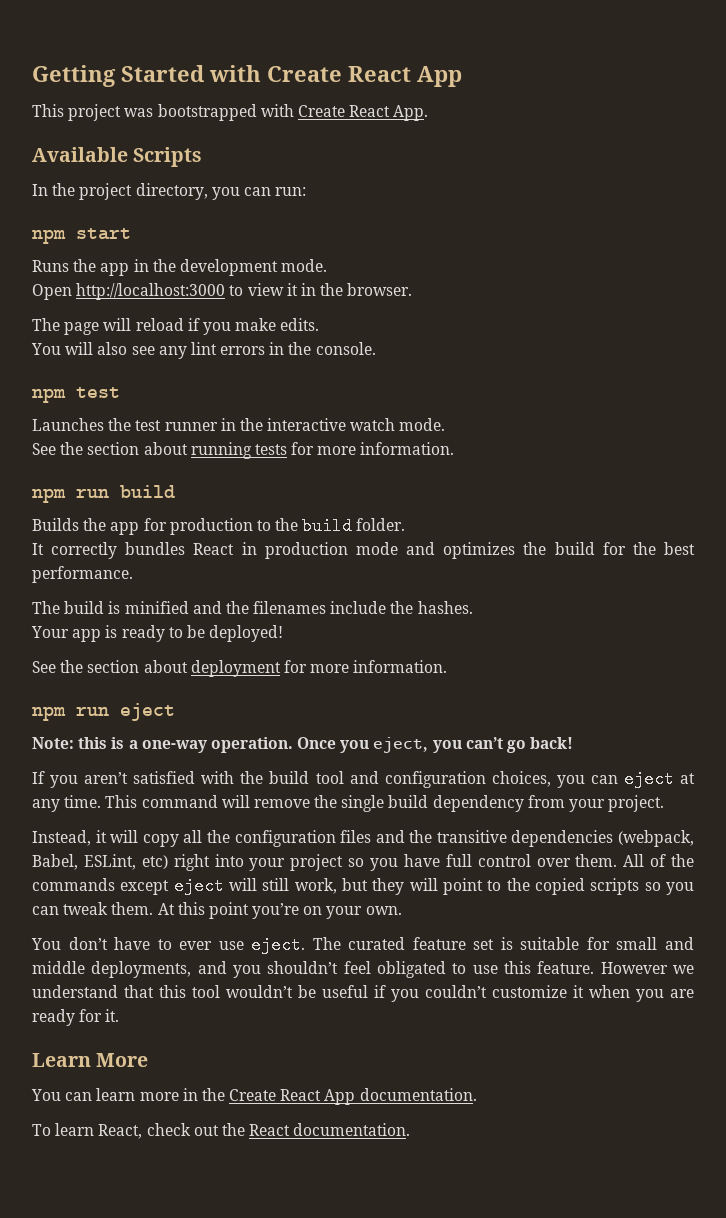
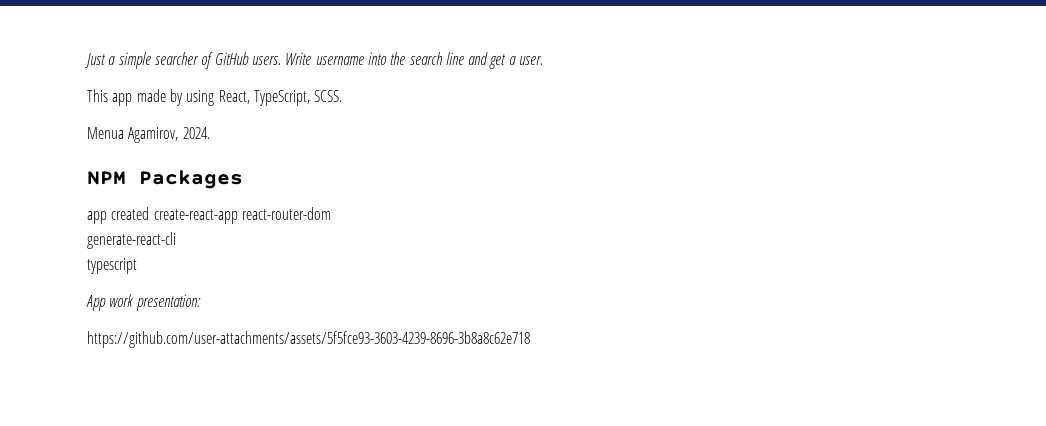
[32,65,462,87] [32,104,429,121] [32,147,203,167] [32,183,307,200] [32,228,131,244] [32,259,328,276] [32,283,413,300] [32,318,320,335] [31,342,376,359] [32,387,120,403] [32,418,446,431] [32,442,455,459] [32,485,175,503] [32,517,406,535] [32,542,696,559] [32,566,133,583] [32,601,473,614] [31,625,284,642] [32,660,448,677] [32,703,175,721] [32,737,574,753] [32,770,695,788] [32,795,665,812] [32,830,694,847] [32,854,694,871] [32,877,694,895] [32,902,402,919] [31,936,694,954] [32,961,694,978] [32,985,694,1002] [32,1009,120,1026] [32,1053,149,1067] [31,1088,477,1105] [32,1123,411,1139] Getting Started with Create React App // This project was bootstrapped with Create React App. // Available Scripts // In the project directory, you can run: // npm start // Runs the app in the development mode. // Open http://localhost:3000 to view it in the browser. // The page will reload if you make edits. // You will also see any lint errors in the console. // npm test // Launches the test runner in the interactive watch mode. // See the section about running tests for more information. // npm run build // Builds the app for production to the build folder. // It correctly bundles React in production mode and optimizes the build for the best performance. // The build is minified and the filenames include the hashes. // Your app is ready to be deployed! // See the section about deployment for more information. // npm run eject // Note: this is a one-way operation. Once you eject, you can’t go back! // If you aren’t satisfied with the build tool and configuration choices, you can eject at any time. This command will remove the single build dependency from your project. // Instead, it will copy all the configuration files and the transitive dependencies (webpack, Babel, ESLint, etc) right into your project so you have full control over them. All of the commands except eject will still work, but they will point to the copied scripts so you can tweak them. At this point you’re on your own. // You don’t have to ever use eject. The curated feature set is suitable for small and middle deployments, and you shouldn’t feel obligated to use this feature. However we understand that this tool wouldn’t be useful if you couldn’t customize it when you are ready for it. // Learn More // You can learn more in the Create React App documentation. // To learn React, check out the React documentation. -> [85,52,544,69] [87,89,343,106] [87,127,210,143] [87,170,243,189] [87,207,331,224] [87,232,176,249] [87,258,137,274] [86,294,201,311] [87,331,530,348] Just a simple searcher of GitHub users. Write username into the search line and get a user. // This app made by using React, TypeScript, SCSS. // Menua Agamirov, 2024. // NPM Packages // app created create-react-app react-router-dom // generate-react-cli // typescript // App work presentation: // https://github.com/user-attachments/assets/5f5fce93-3603-4239-8696-3b8a8c62e718

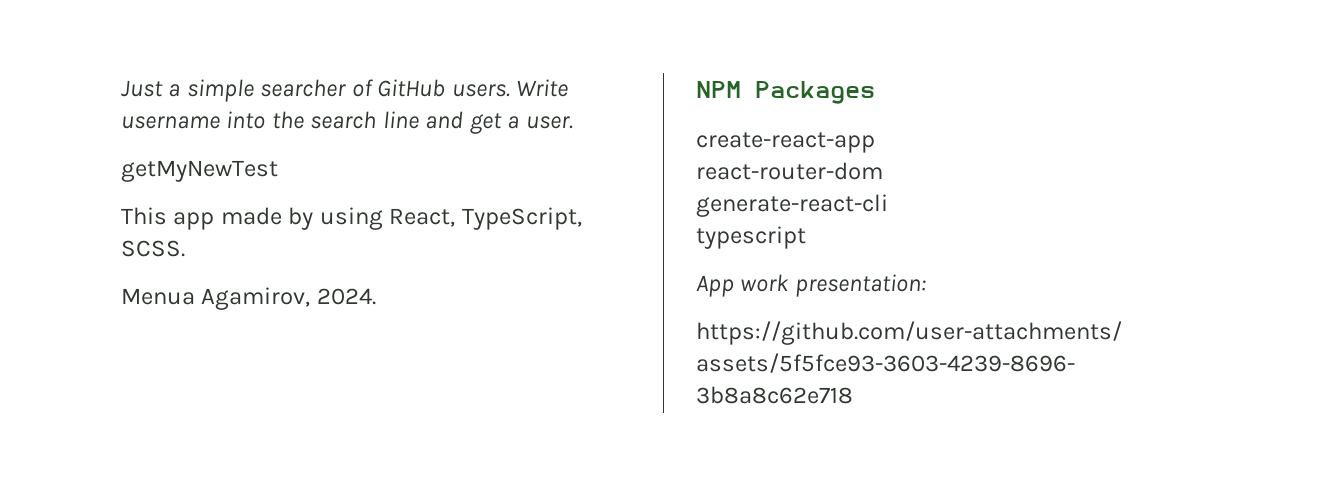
(544, 60) none -> [121,160,278,182] // getMyNewTest
[87,207,150,224] app created -> (875, 92) none
(238, 216) none -> (875, 142) //

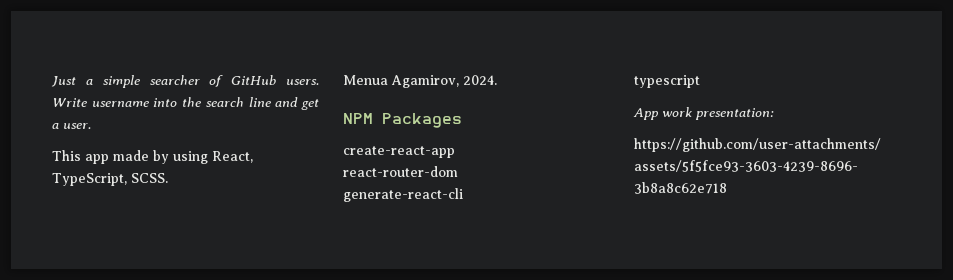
[121,160,278,182] // getMyNewTest -> (91, 126) none

